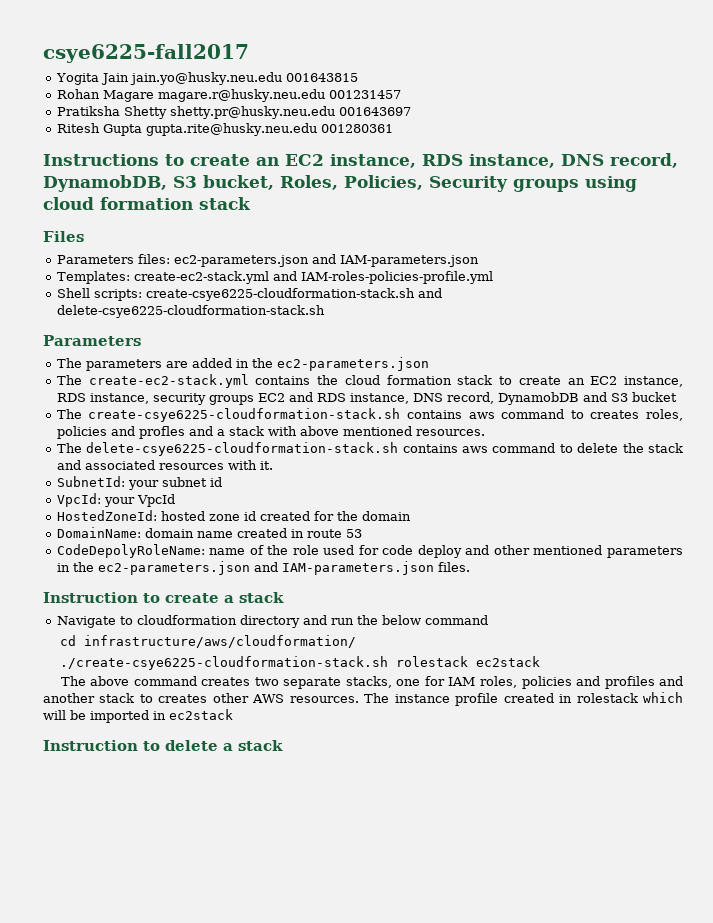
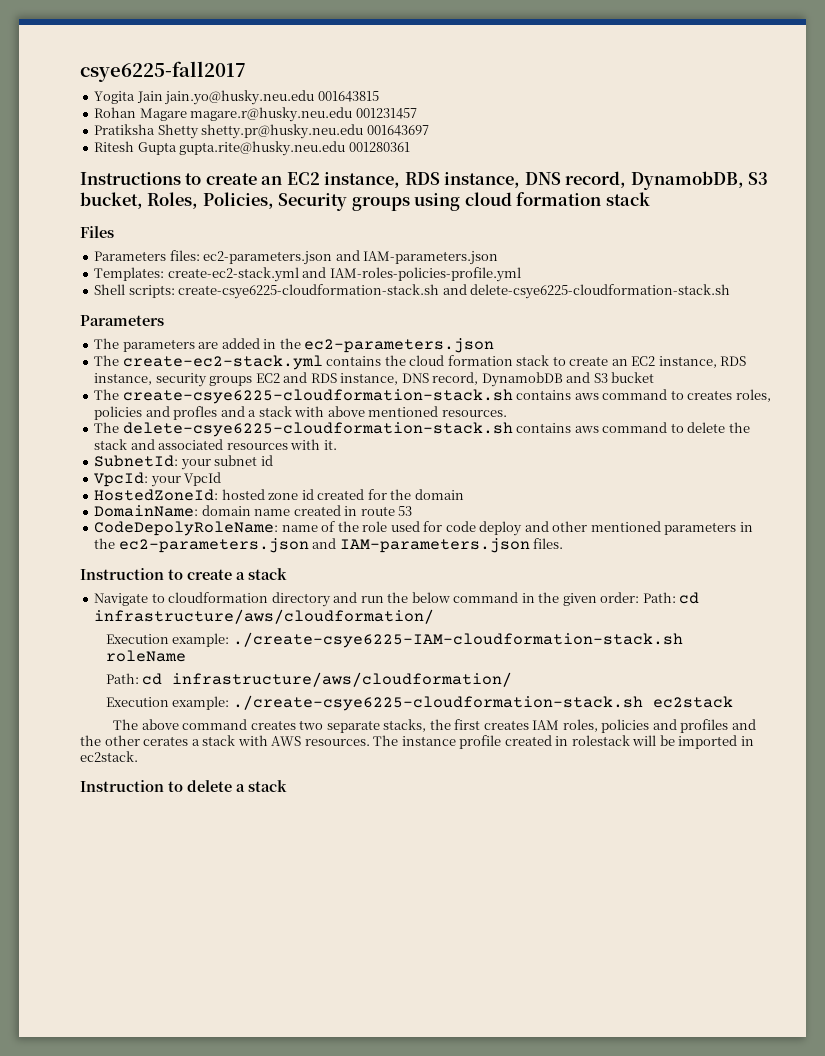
[59,635,356,648] [59,656,468,670] // cd infrastructure/aws/cloudformation/ // ./create-csye6225-cloudformation-stack.sh rolestack -> [521,592,700,606] [94,609,435,624] [105,632,683,648] [105,650,186,662] [105,672,513,687] [105,695,643,711] in the given order: Path: cd infrastructure/aws/cloudformation/ // Execution example: ./create-csye6225-IAM-cloudformation-stack.sh roleName // Path: cd infrastructure/aws/cloudformation/ // Execution example: ./create-csye6225-cloudformation-stack.sh
[396,676,445,686] one for -> [429,719,529,730] the first creates
[43,693,249,703] another stack to creates other -> [80,735,268,746] the other cerates a stack with
[642,692,683,703] which -> (630, 740) none
[169,709,233,720] ec2stack -> [80,751,138,762] ec2stack.

